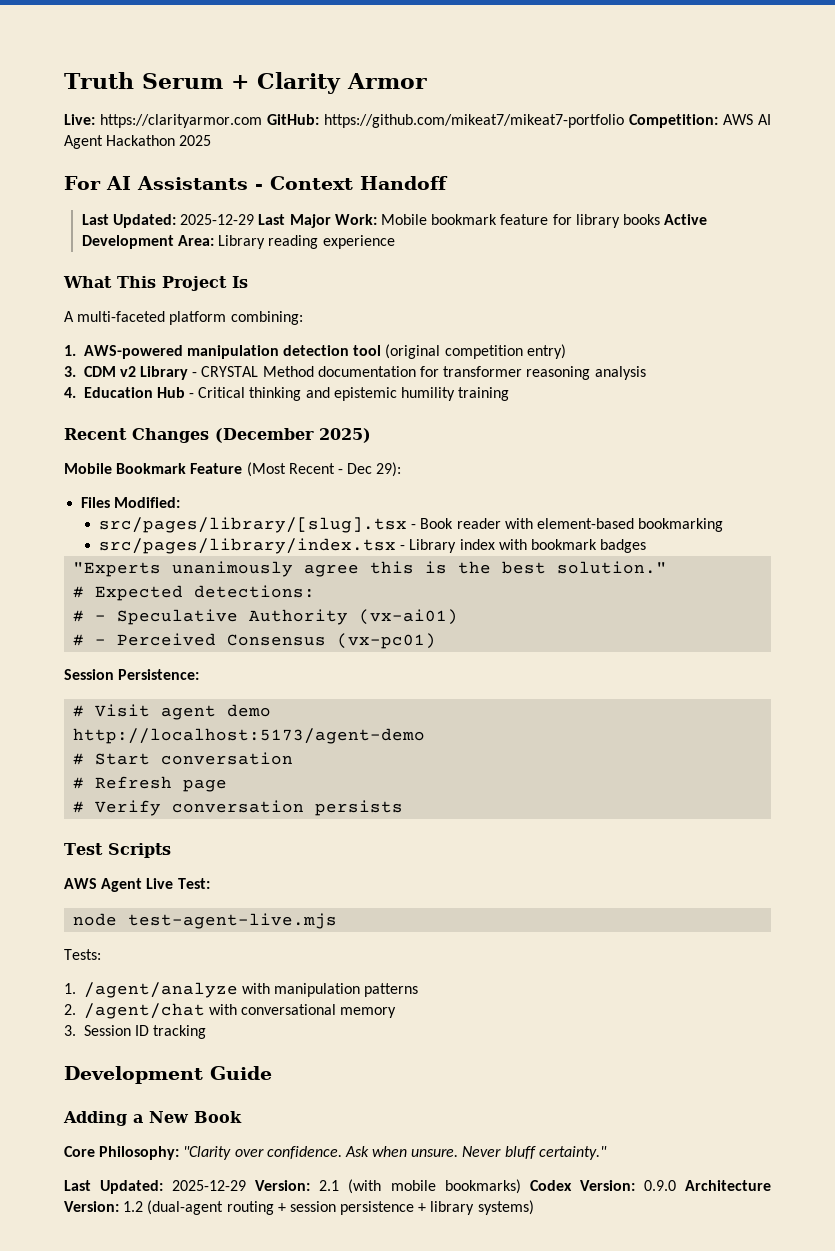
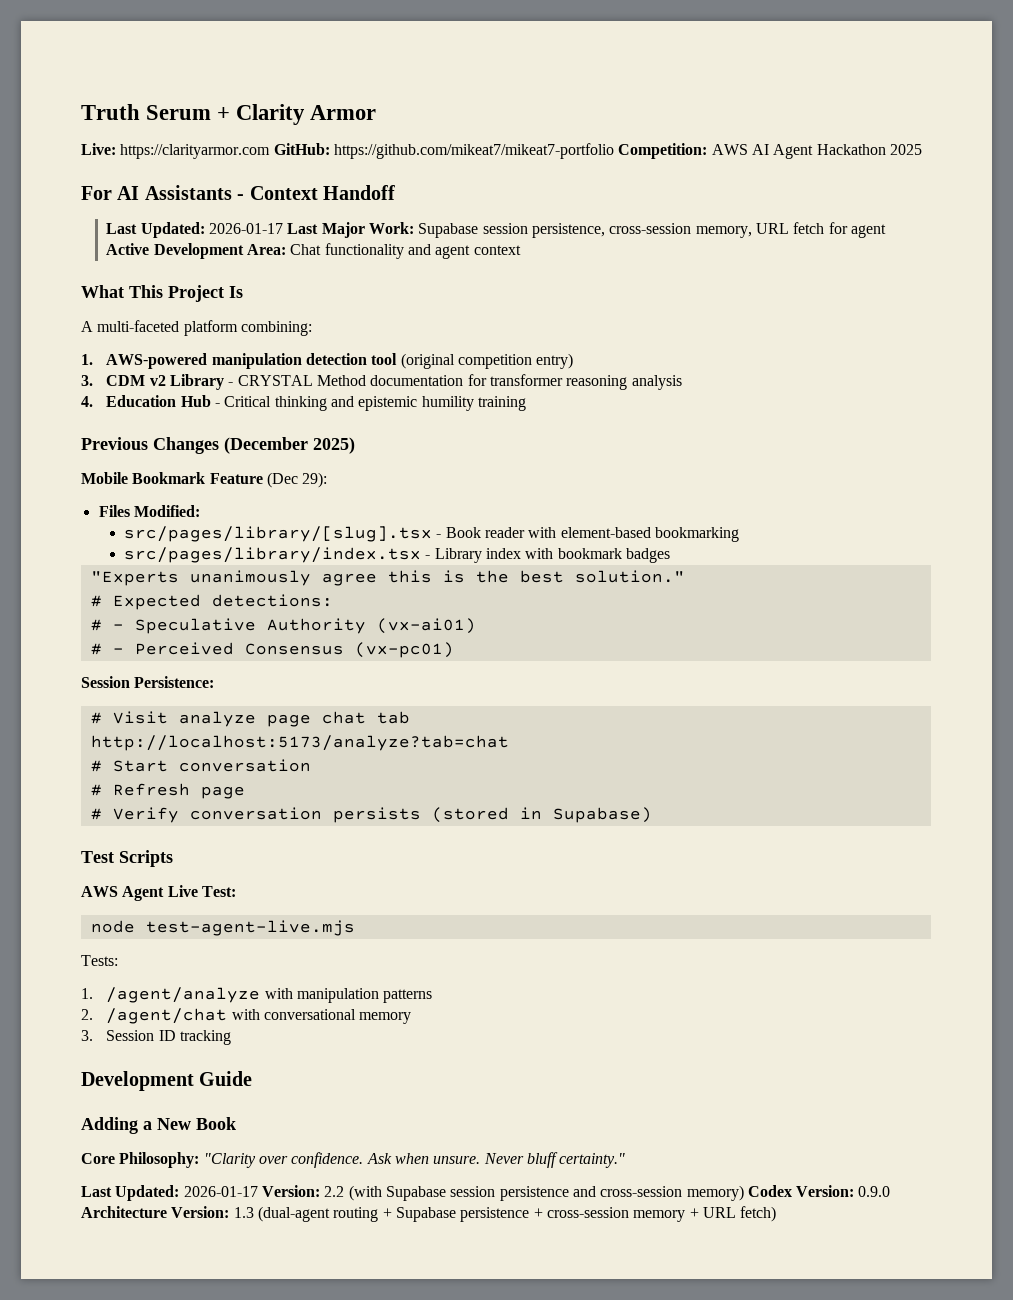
[180,214,255,225] 2025-12-29 -> [209,223,284,234] 2026-01-17
[381,214,708,228] [81,235,395,249] Mobile bookmark feature for library books Active Development Area: Library reading experience -> [418,222,886,238] [106,243,521,259] Supabase session persistence, cross-session memory, URL fetch for agent Active Development Area: Chat functionality and agent context
[64,428,127,440] Recent -> [81,437,148,450] Previous
[246,462,373,477] (Most Recent - Dec -> [266,472,298,488] (Dec
[161,704,272,720] [73,728,426,744] agent demo // http://localhost:5173/agent-demo -> [178,711,410,727] [90,735,509,751] analyze page chat tab // http://localhost:5173/analyze?tab=chat
(404, 808) none -> [431,807,652,823] (stored in Supabase)
[172,1179,521,1194] 2025-12-29 Version: 2.1 (with mobile bookmarks) -> [183,1185,744,1201] 2026-01-17 Version: 2.2 (with Supabase session persistence and cross-session memory)
[123,1201,144,1212] 1.2 -> [233,1207,254,1218] 1.3
[289,1201,336,1212] session -> [395,1207,456,1222] Supabase
[430,1200,534,1215] library systems) -> [546,1206,777,1222] cross-session memory + URL fetch)

